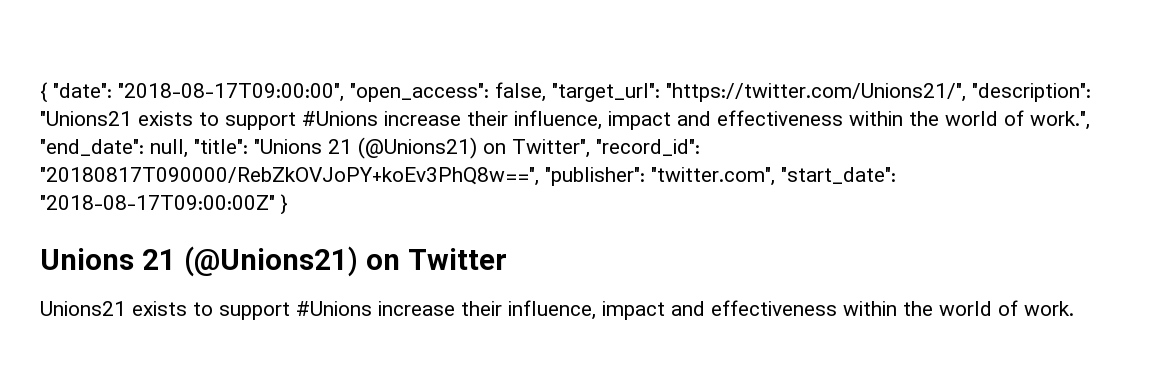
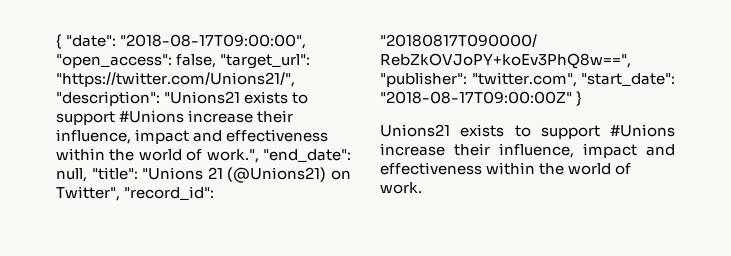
[40,246,507,277] // Unions 21 (@Unions21) on Twitter -> (583, 98) none

